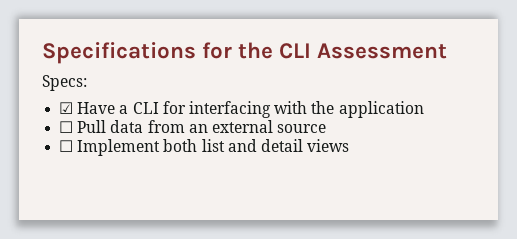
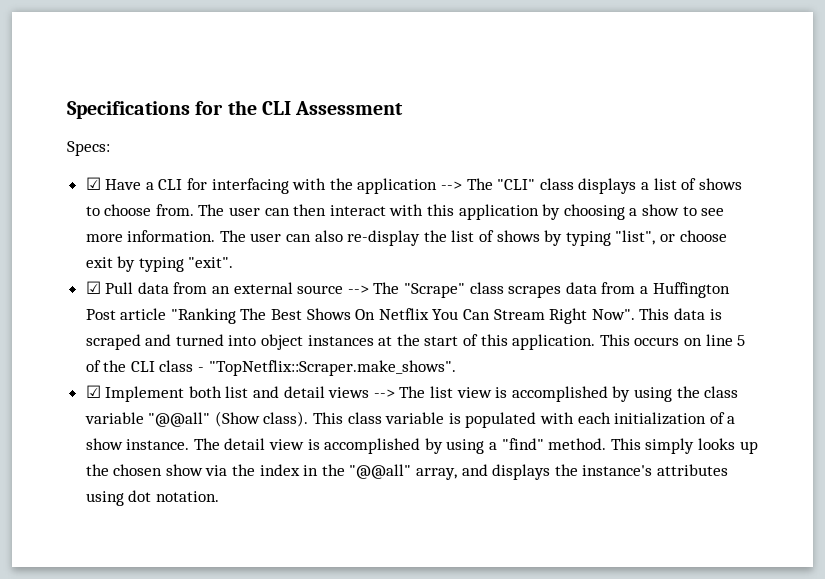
[59,121,74,133] // ☐ -> [441,178,742,194] [85,204,725,220] [85,230,727,246] [85,256,234,272] [85,281,101,294] --> The "CLI" class displays a list of shows to choose from. The user can then interact with this application by choosing a show to see more information. The user can also re-display the list of shows by typing "list", or choose exit by typing "exit". // ☑
[59,140,74,152] // ☐ -> [347,282,730,298] [85,308,722,324] [85,334,746,350] [85,360,456,376] [85,385,101,398] --> The "Scrape" class scrapes data from a Huffington Post article "Ranking The Best Shows On Netflix You Can Stream Right Now". This data is scraped and turned into object instances at the start of this application. This occurs on line 5 of the CLI class - "TopNetflix::Scraper.make_shows". // ☑
(350, 145) none -> [373,386,739,402] [84,411,736,428] [85,438,758,454] [85,464,728,480] [85,490,219,506] --> The list view is accomplished by using the class variable "@@all" (Show class). This class variable is populated with each initialization of a show instance. The detail view is accomplished by using a "find" method. This simply looks up the chosen show via the index in the "@@all" array, and displays the instance's attributes using dot notation.

